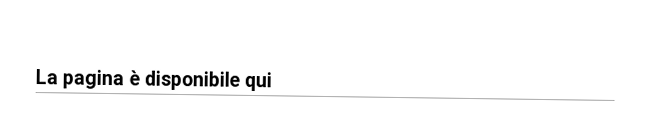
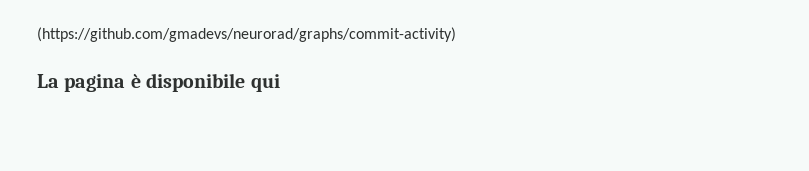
(35, 77) none -> [37,27,456,42] (https://github.com/gmadevs/neurorad/graphs/commit-activity) //

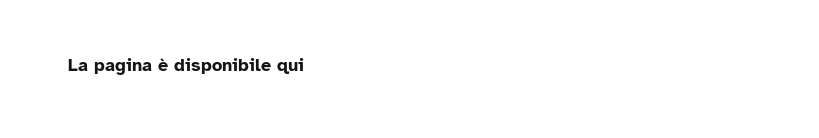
[37,27,456,42] (https://github.com/gmadevs/neurorad/graphs/commit-activity) // -> (68, 65) none

